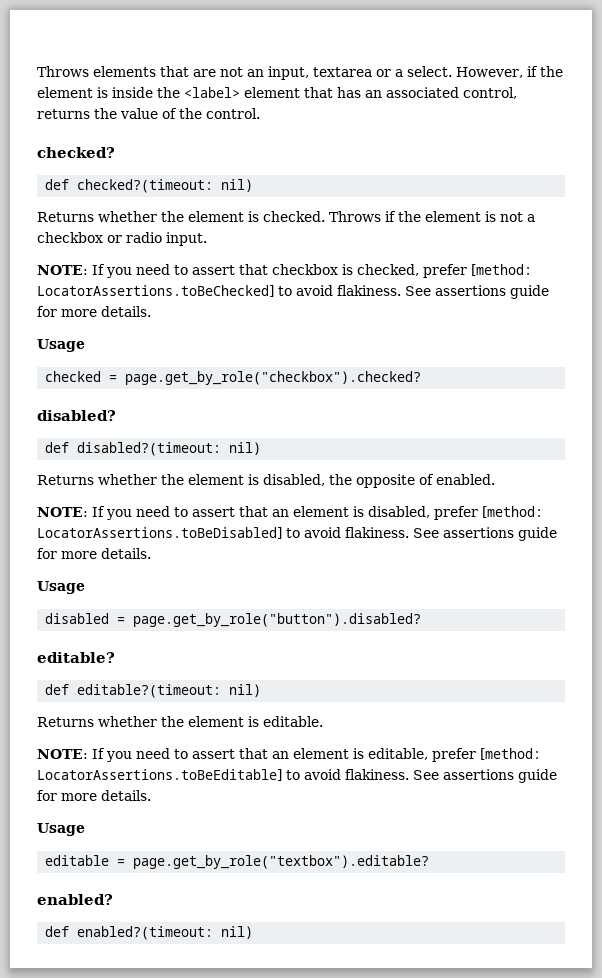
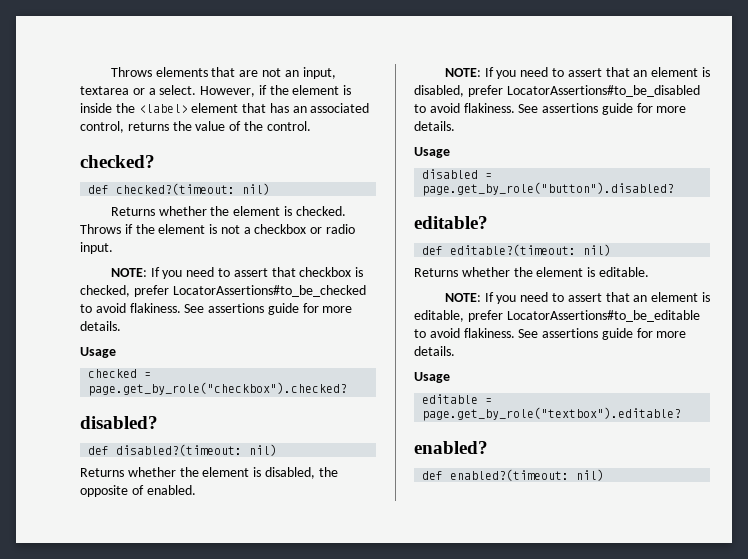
[471,264,532,276] [37,285,274,297] [method: LocatorAssertions.toBeChecked] -> [172,285,366,297] LocatorAssertions#to_be_checked
[482,506,543,518] [37,527,282,539] [method: LocatorAssertions.toBeDisabled] -> [506,85,700,97] LocatorAssertions#to_be_disabled
[480,748,541,760] [37,769,282,781] [method: LocatorAssertions.toBeEditable] -> [506,310,700,322] LocatorAssertions#to_be_editable

